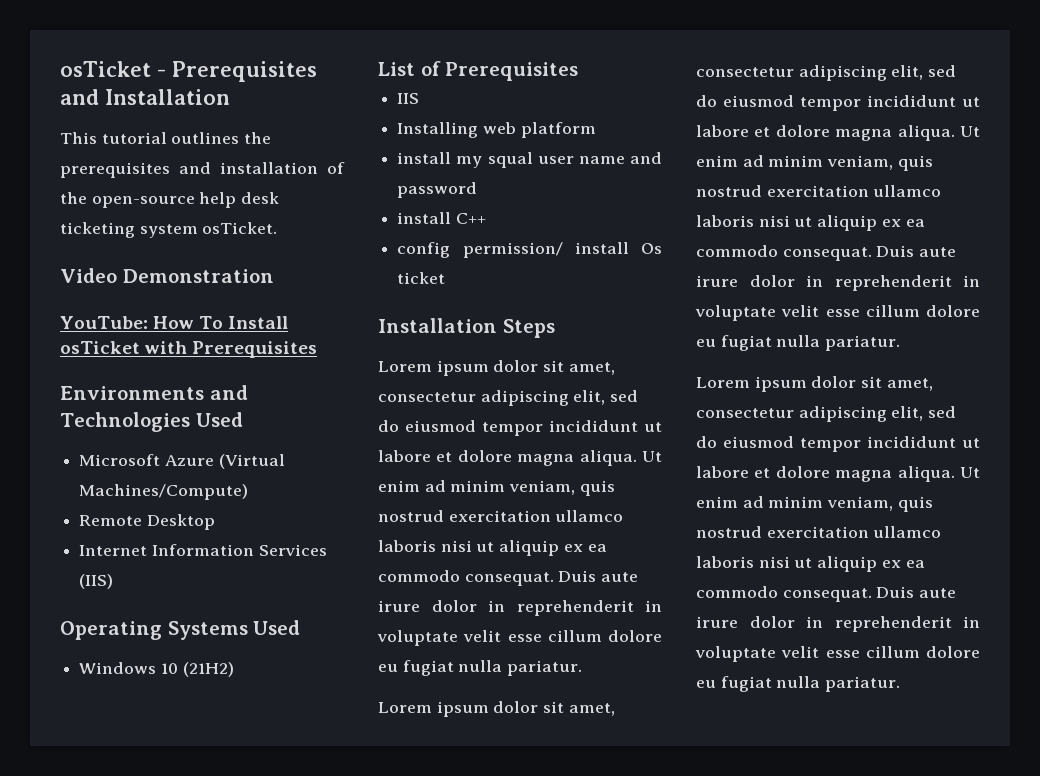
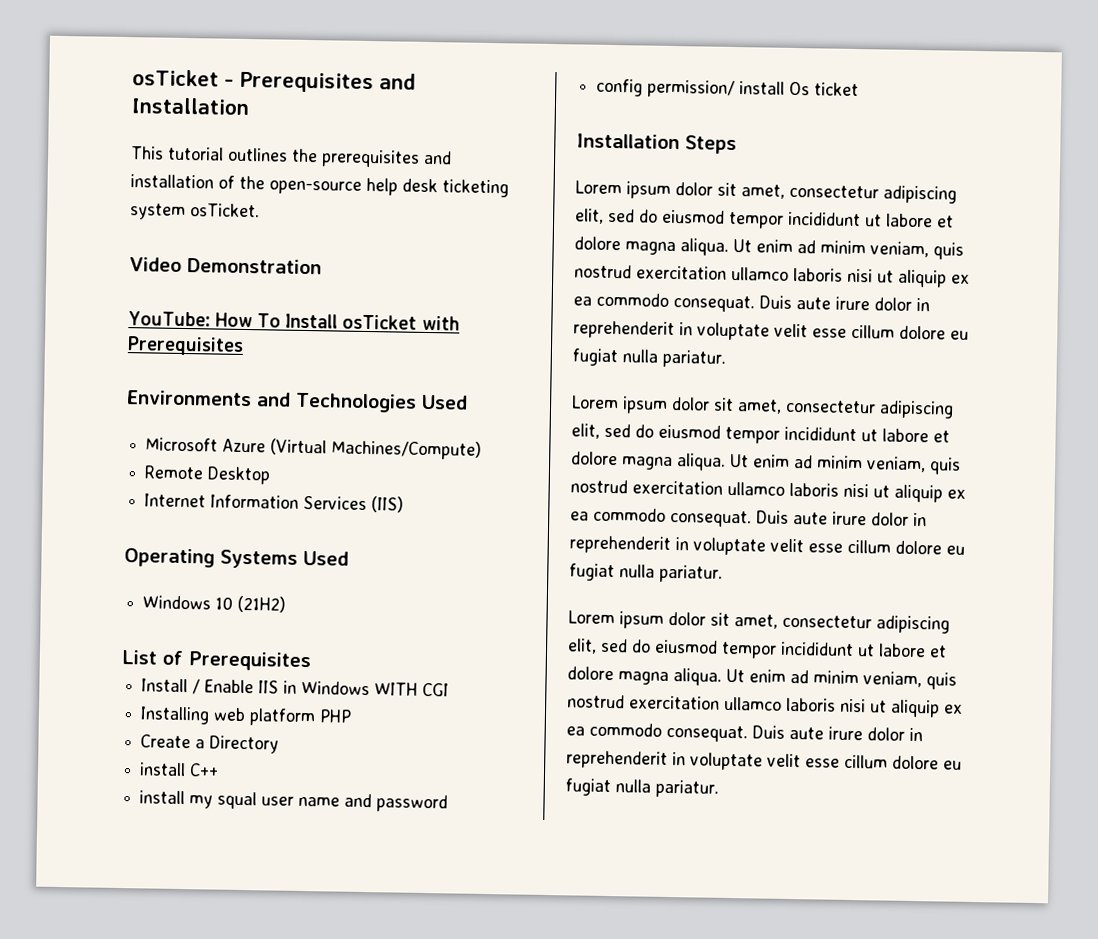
[397,93,420,104] [397,122,596,138] IIS // Installing web platform -> [141,678,450,697] [140,706,353,727] [140,734,280,754] [139,762,220,777] Install / Enable IIS in Windows WITH CGI // Installing web platform PHP // Create a Directory // install C++
[397,212,486,224] // install C++ -> (449, 803) none

